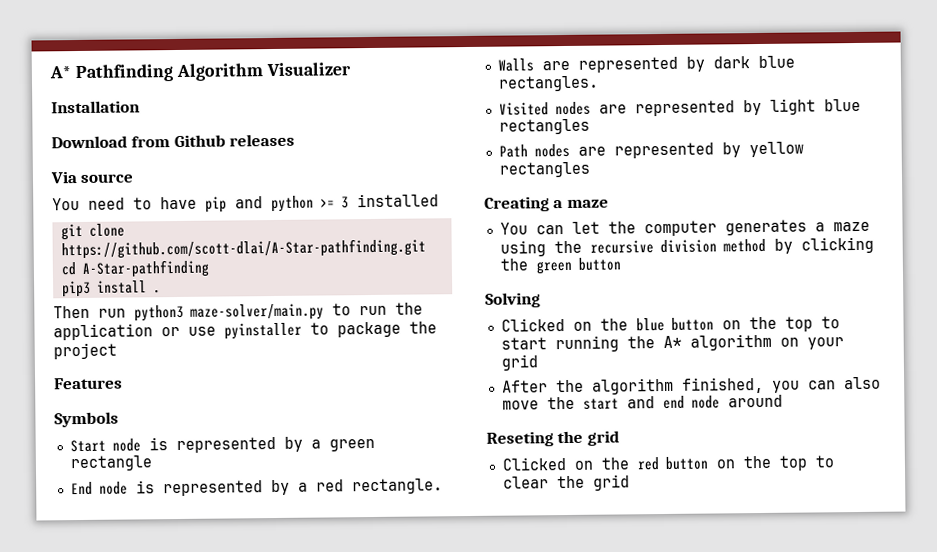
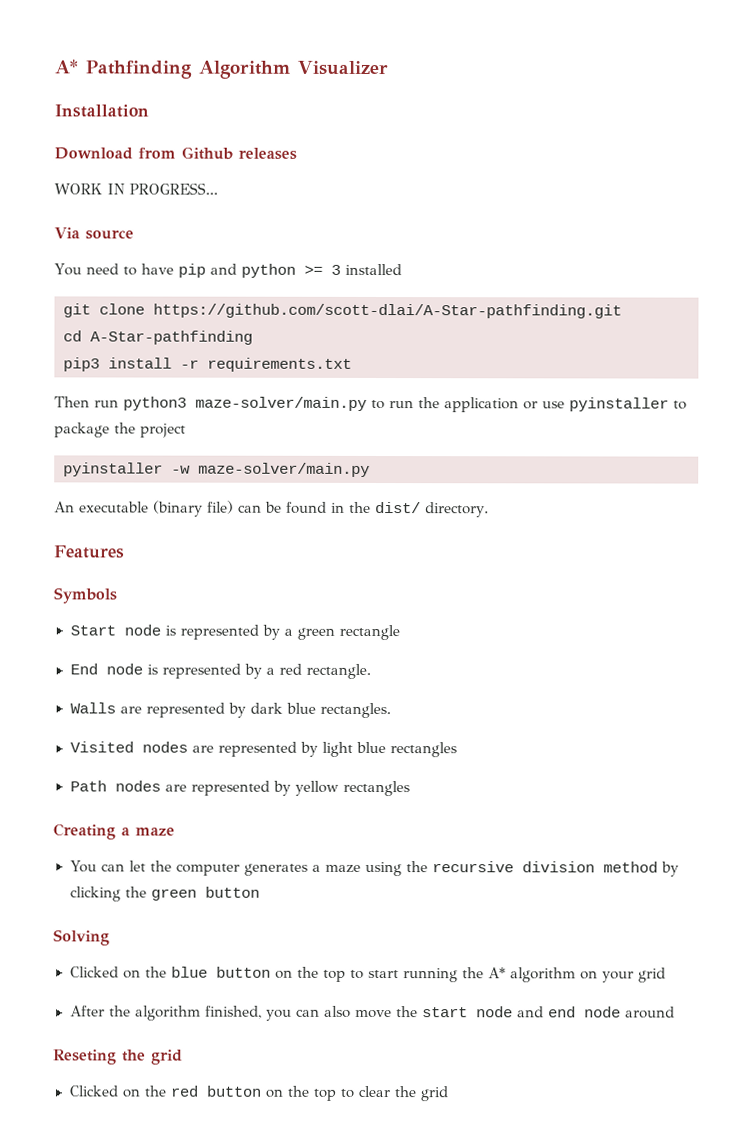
(296, 140) none -> [54,182,218,195] // WORK IN PROGRESS...
[152,289,161,294] . -> [180,357,352,372] -r requirements.txt
(117, 351) none -> [63,462,370,477] [54,500,489,518] // pyinstaller -w maze-solver/main.py // An executable (binary file) can be found in the dist/ directory.
(619, 404) none -> [475,1006,513,1018] node

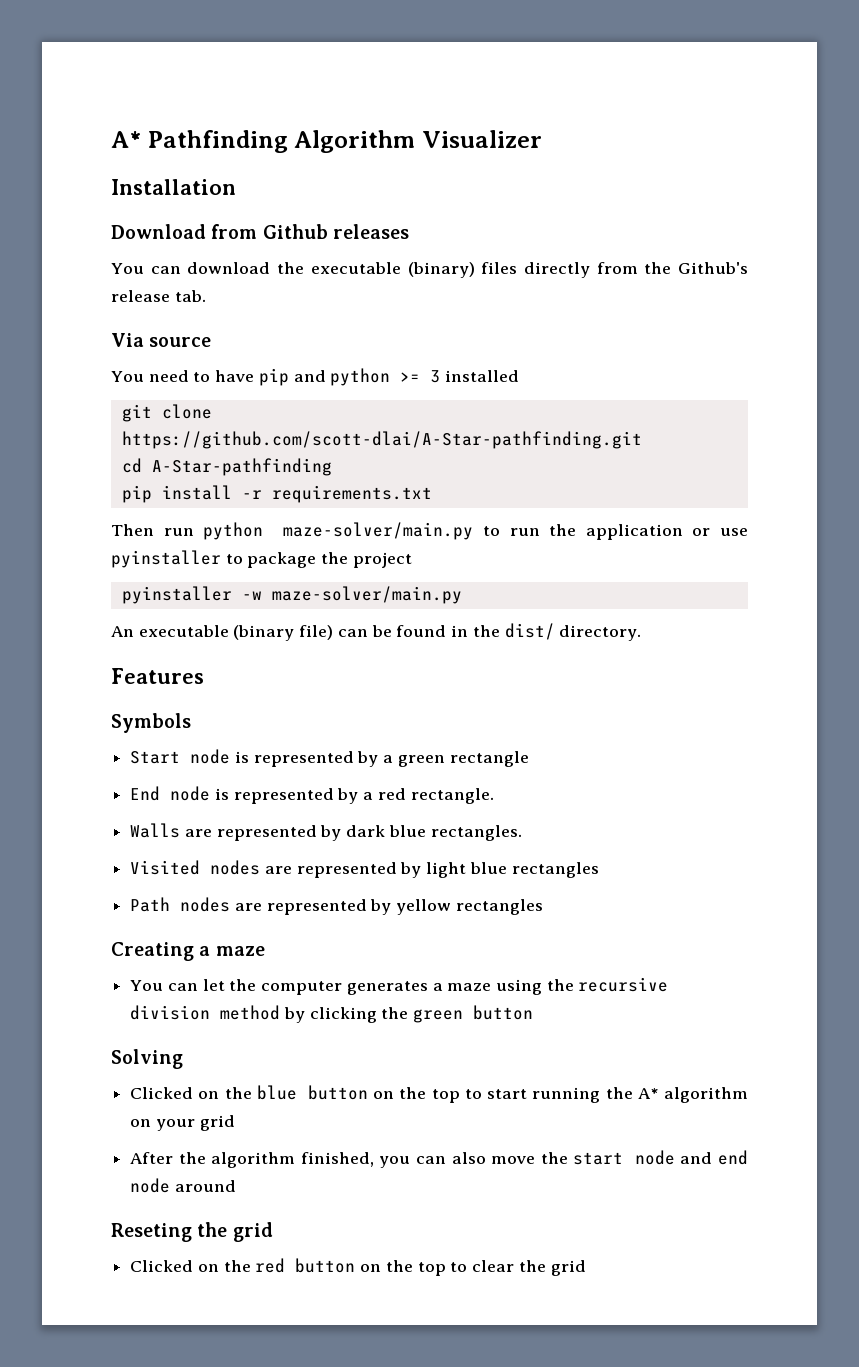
[54,182,218,195] WORK IN PROGRESS... -> [111,262,749,278] [111,290,206,302] You can download the executable (binary) files directly from the Github's release tab.
[63,357,100,372] pip3 -> [121,485,152,503] pip
[123,396,187,411] python3 -> [203,522,264,540] python

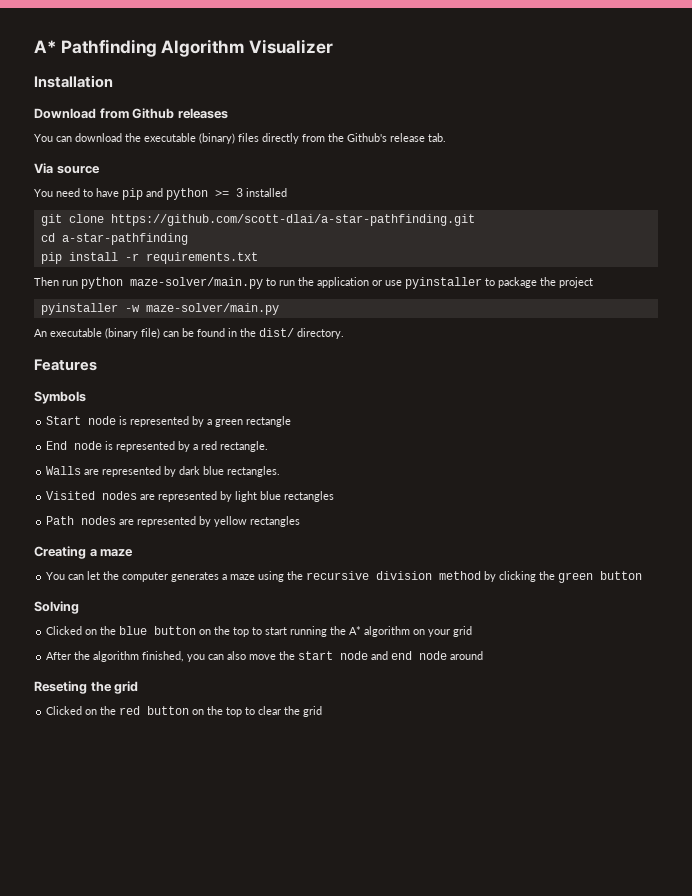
[121,431,642,449] https://github.com/scott-dlai/A-Star-pathfinding.git -> [110,214,475,226] https://github.com/scott-dlai/a-star-pathfinding.git
[151,458,332,476] A-Star-pathfinding -> [61,233,188,245] a-star-pathfinding

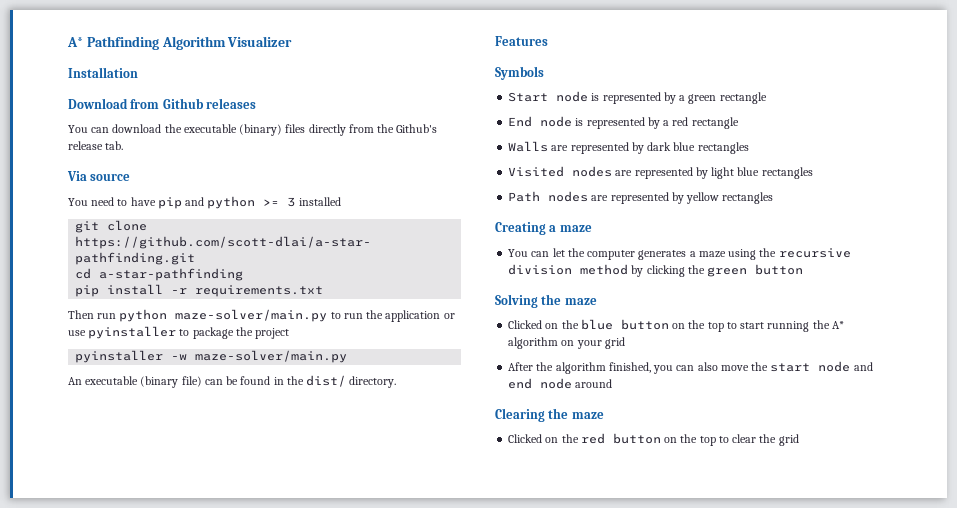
[220,441,269,452] rectangle. -> [691,117,739,129] rectangle
[227,466,281,477] rectangles. -> [697,142,749,154] rectangles
(79, 607) none -> [541,294,597,305] the maze
[34,681,139,694] Reseting the grid -> [495,408,604,422] Clearing the maze

